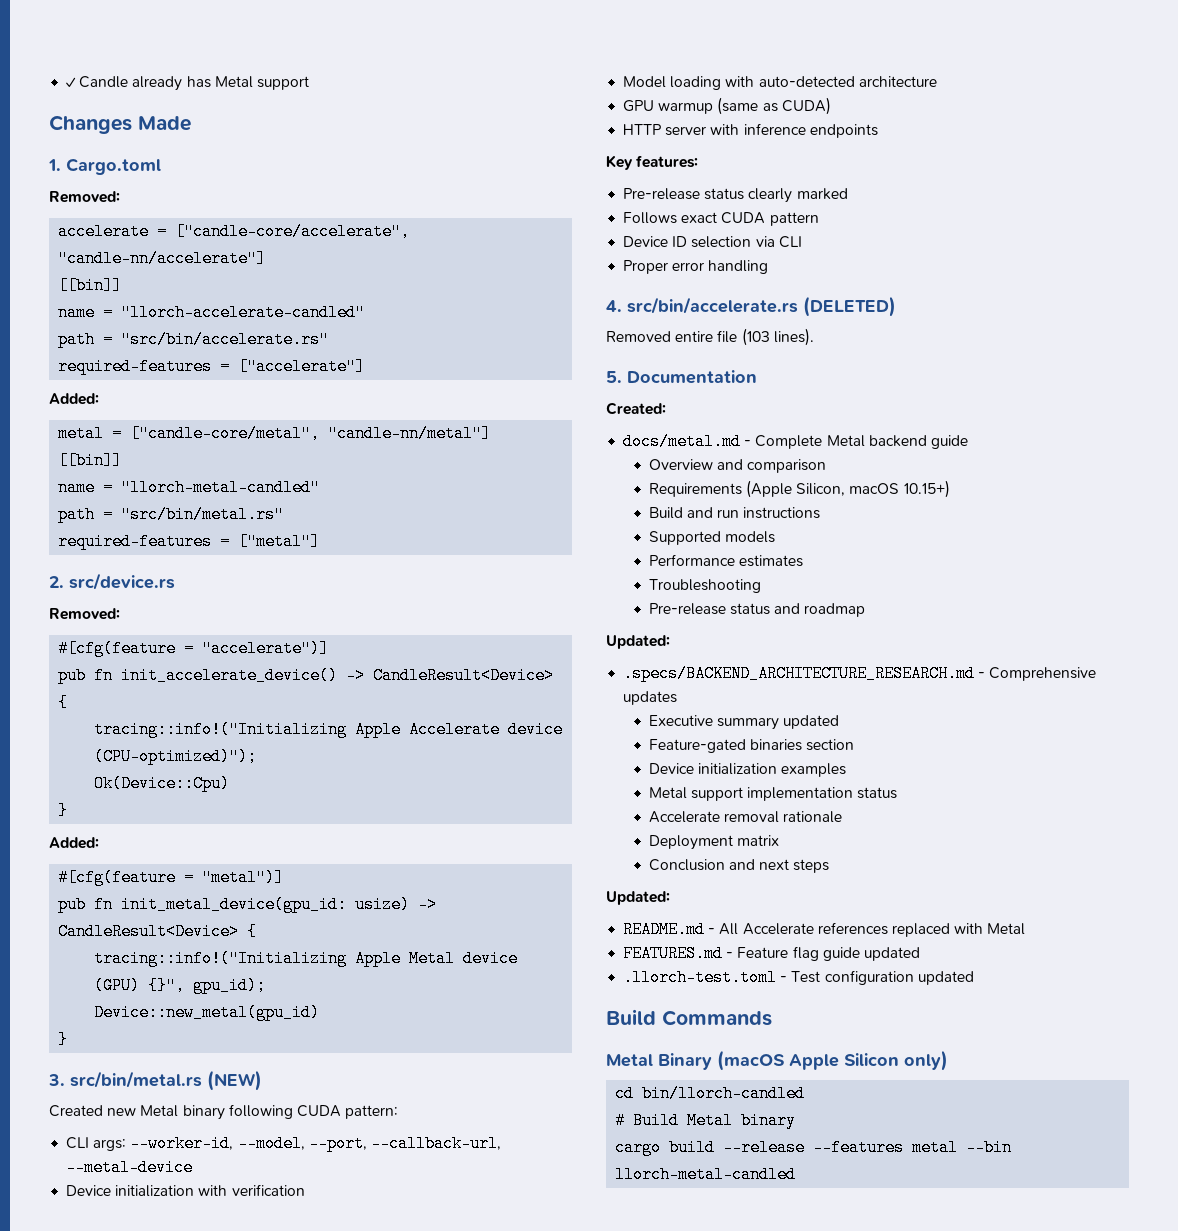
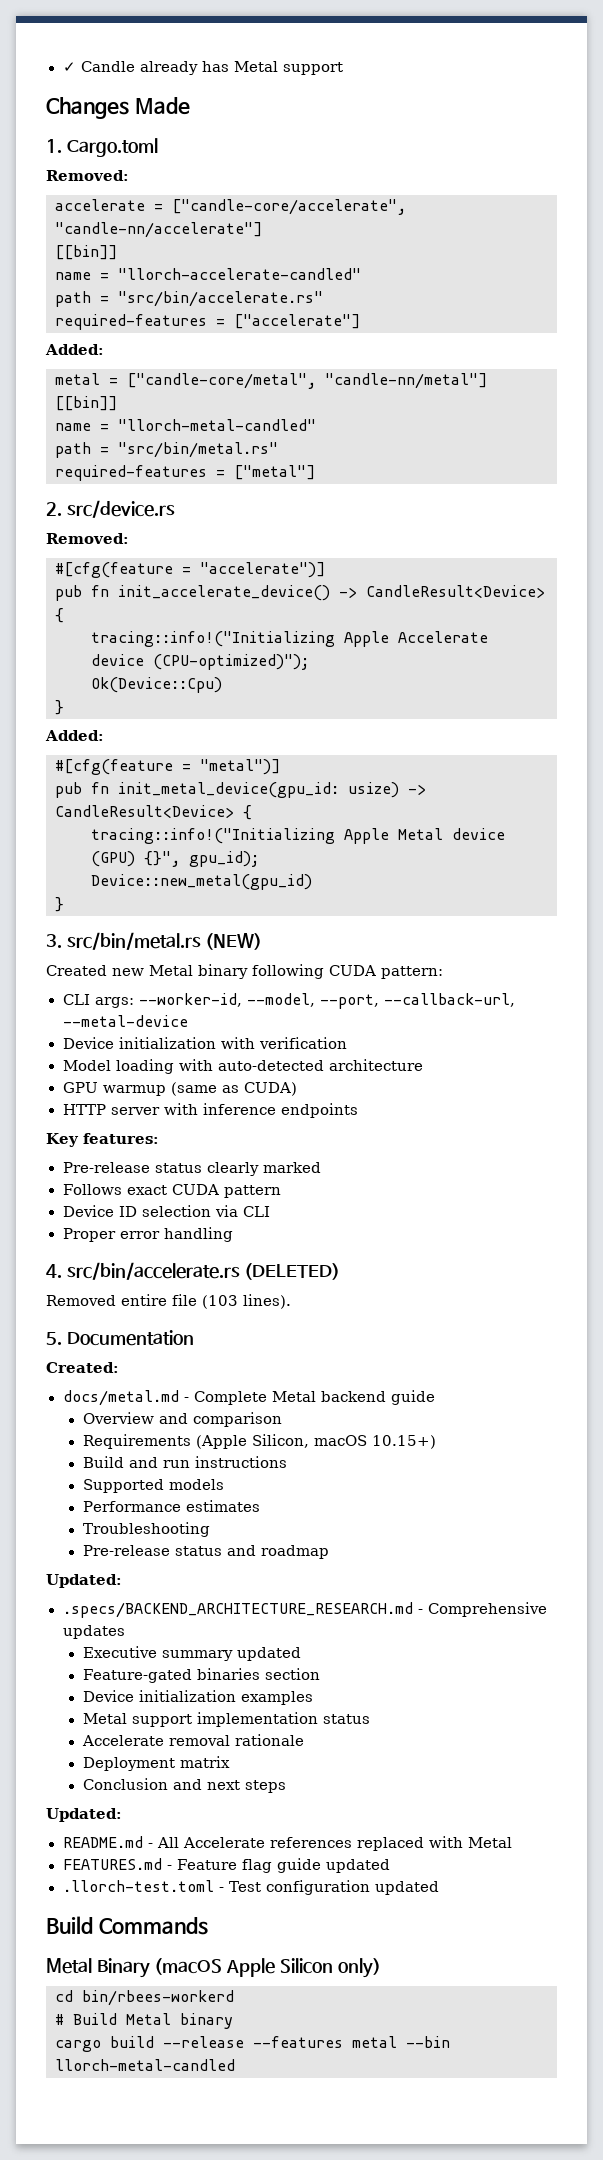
[642,1085,806,1102] bin/llorch-candled -> [82,1990,234,2006] bin/rbees-workerd

